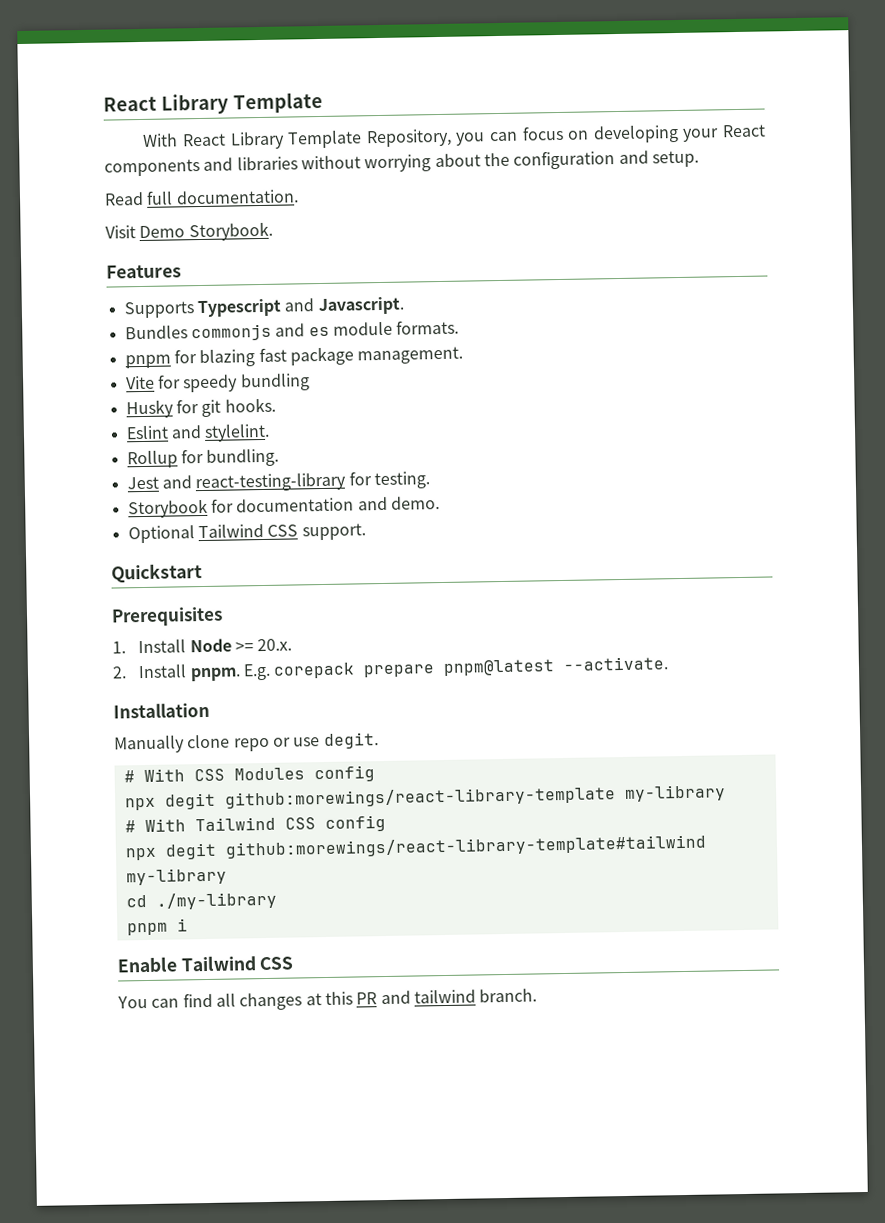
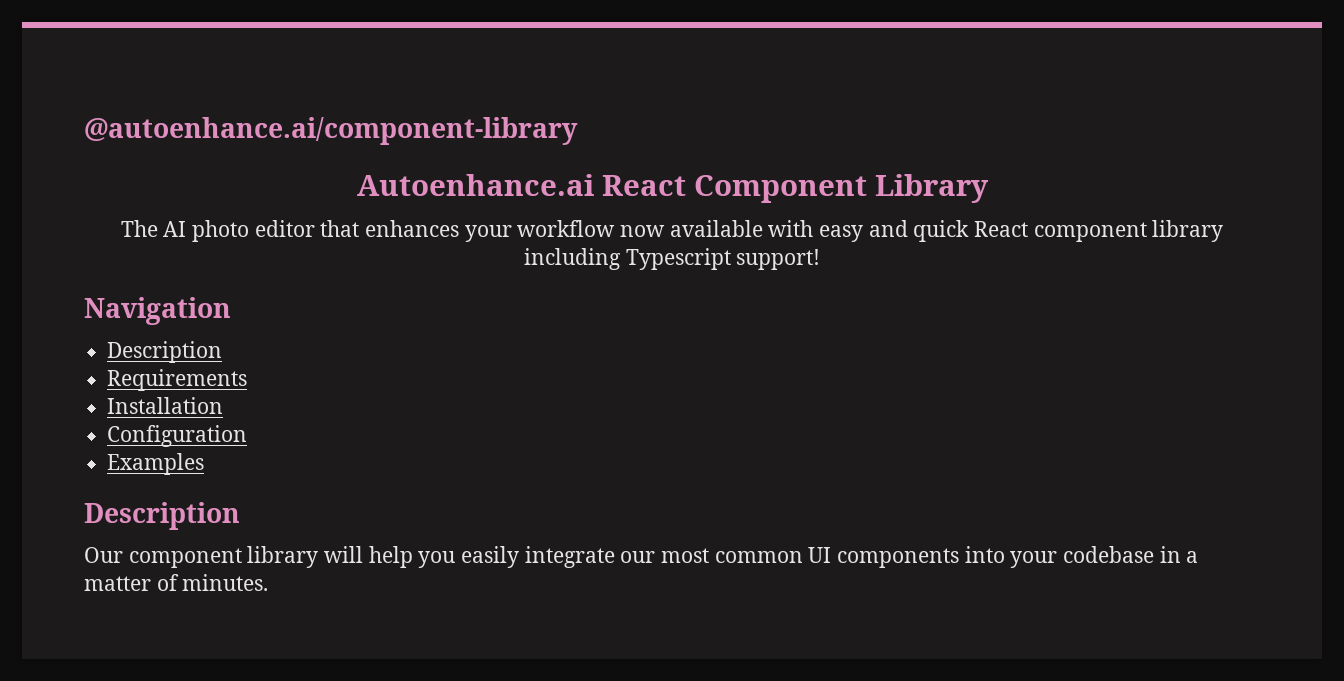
[103,91,323,115] [142,124,766,150] [104,150,699,177] [104,189,299,206] [105,221,273,242] [106,264,182,279] [123,296,405,319] [124,319,460,342] [124,346,464,369] [125,373,310,393] [125,397,276,419] [125,423,271,442] [126,448,280,469] [126,471,430,493] [127,496,440,519] [127,523,366,544] [111,563,203,584] [111,606,223,627] [112,638,293,654] [112,656,669,682] [113,702,210,719] [114,732,379,754] [123,765,375,783] [124,784,726,811] [124,814,386,833] [124,834,707,861] [125,867,227,886] [125,891,277,910] [126,918,188,936] [117,955,294,973] [117,988,538,1011] React Library Template // With React Library Template Repository, you can focus on developing your React components and libraries without worrying about the configuration and setup. // Read full documentation. // Visit Demo Storybook. // Features // Supports Typescript and Javascript. // Bundles commonjs and es module formats. // pnpm for blazing fast package management. // Vite for speedy bundling // Husky for git hooks. // Eslint and stylelint. // Rollup for bundling. // Jest and react-testing-library for testing. // Storybook for documentation and demo. // Optional Tailwind CSS support. // Quickstart // Prerequisites // 1. Install Node >= 20.x. // 2. Install pnpm. E.g. corepack prepare pnpm@latest --activate. // Installation // Manually clone repo or use degit. // # With CSS Modules config // npx degit github:morewings/react-library-template my-library // # With Tailwind CSS config // npx degit github:morewings/react-library-template#tailwind my-library // cd ./my-library // pnpm i // Enable Tailwind CSS // You can find all changes at this PR and tailwind branch. -> [84,117,578,145] [356,174,989,203] [120,220,1224,242] [523,248,821,270] [84,297,231,325] [107,341,223,363] [107,369,248,391] [107,397,224,414] [107,425,248,447] [107,453,205,475] [84,502,240,530] [84,546,1199,568] [84,574,269,591] @autoenhance.ai/component-library // Autoenhance.ai React Component Library // The AI photo editor that enhances your workflow now available with easy and quick React component library including Typescript support! // Navigation // Description // Requirements // Installation // Configuration // Examples // Description // Our component library will help you easily integrate our most common UI components into your codebase in a matter of minutes.

